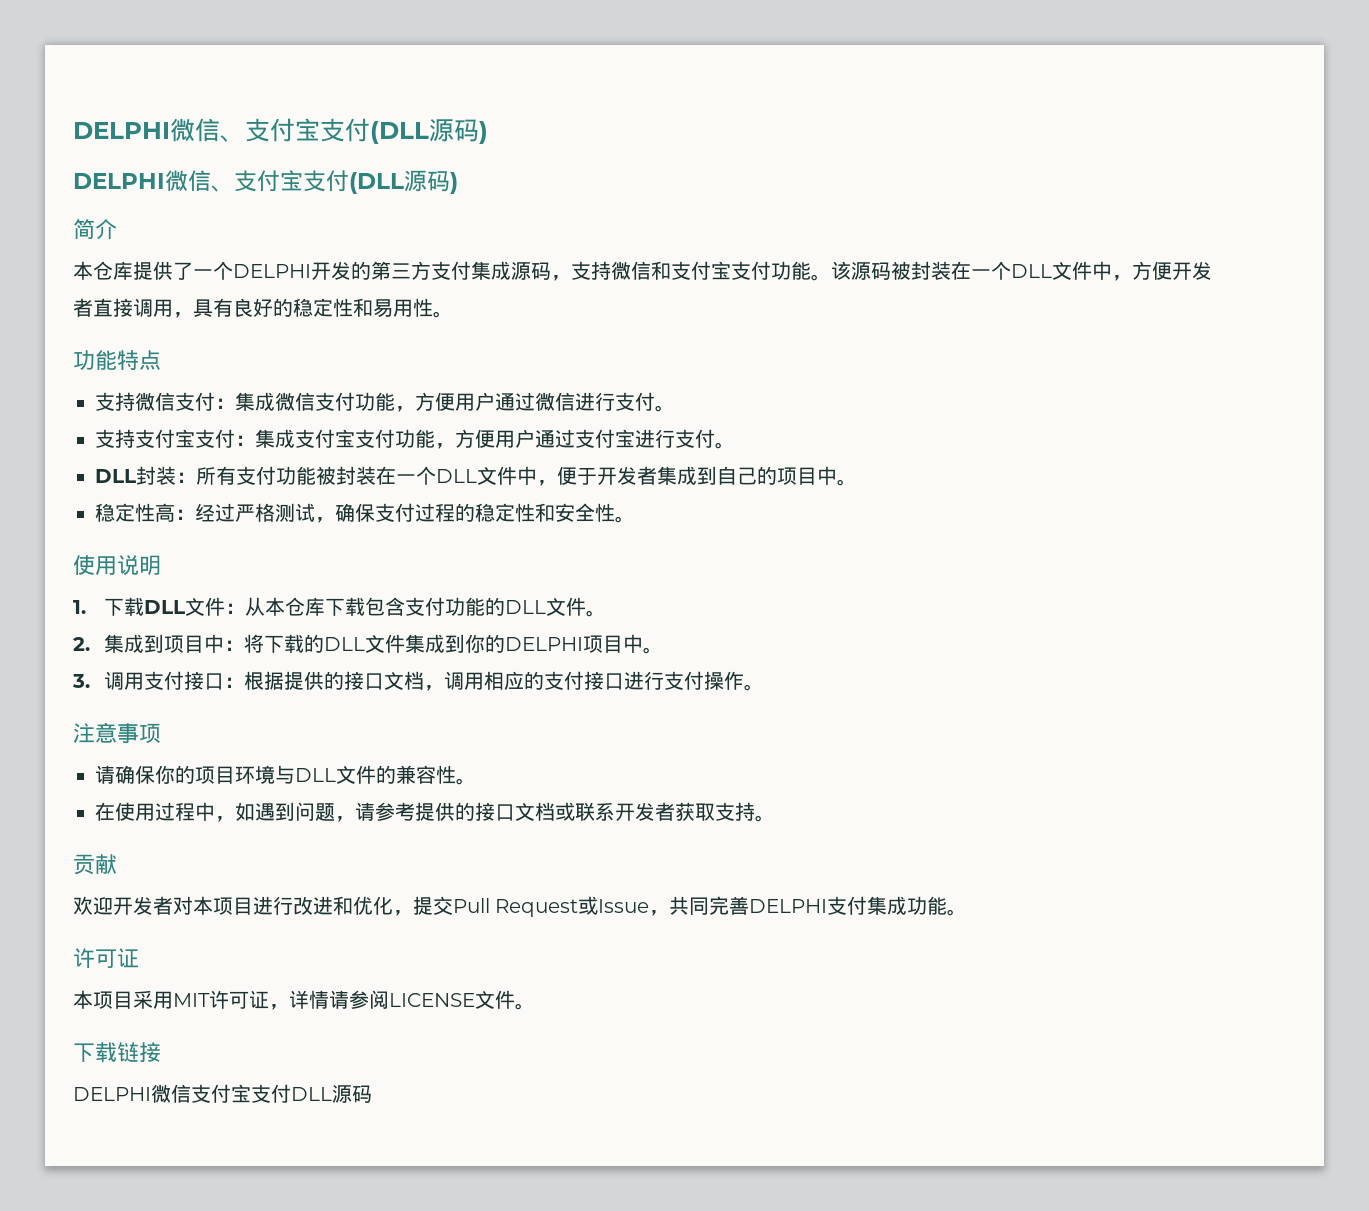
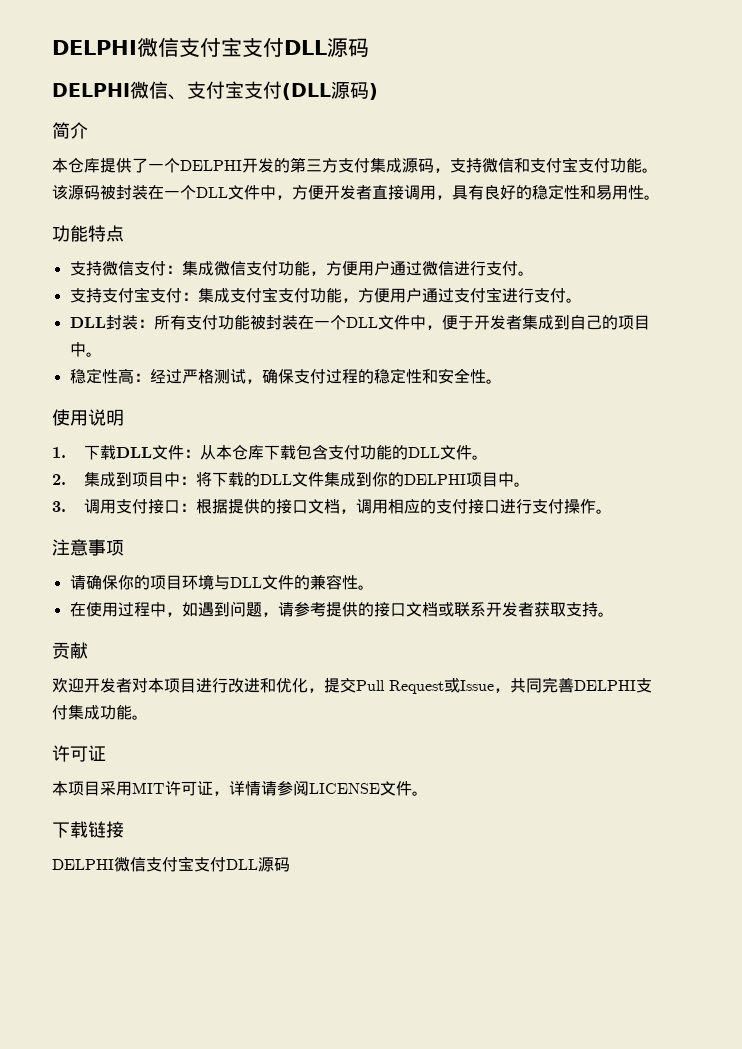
[73,118,488,144] DELPHI微信、支付宝支付(DLL源码) -> [52,37,369,57] DELPHI微信支付宝支付DLL源码

